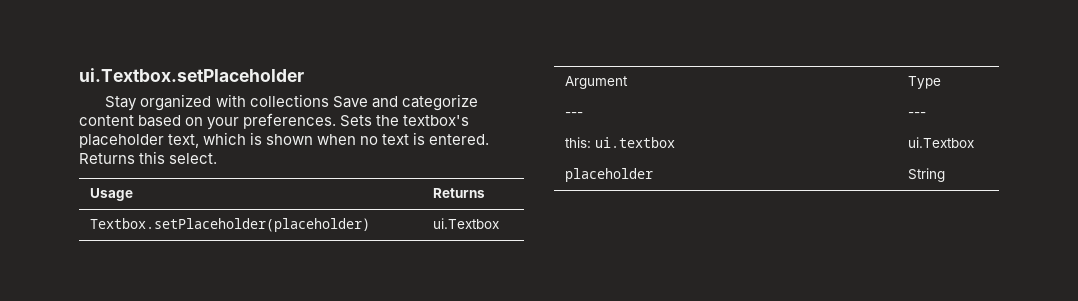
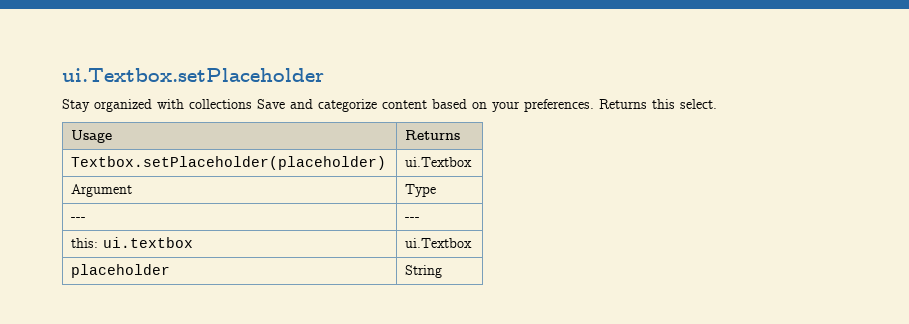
[340,115,470,127] [79,132,490,148] Sets the textbox's placeholder text, which is shown when no text is entered. -> (594, 105) none

